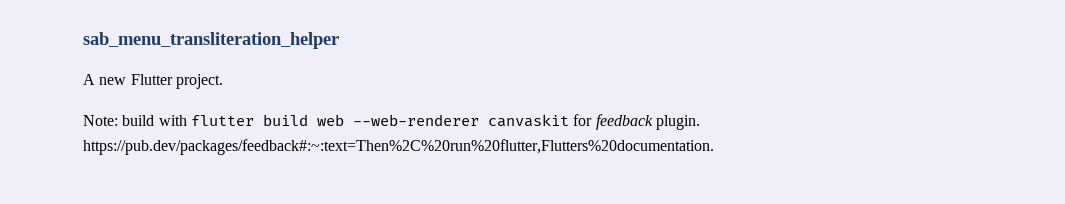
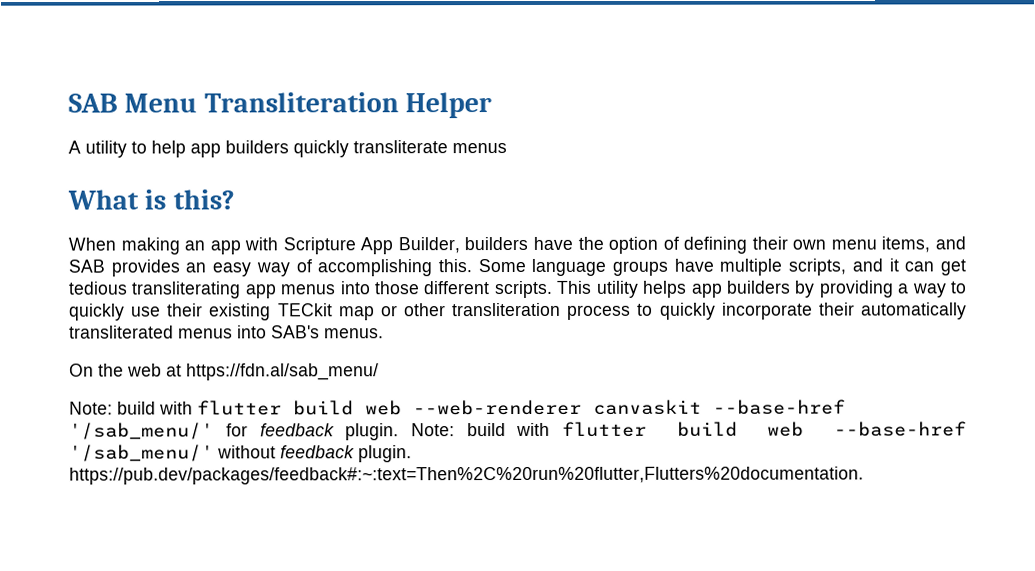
[83,32,339,49] [83,74,223,89] sab_menu_transliteration_helper // A new Flutter project. -> [68,92,493,119] [68,140,507,158] [67,189,235,210] [68,236,966,255] [68,258,967,277] [68,280,967,299] [69,302,967,321] [69,325,384,339] [69,363,379,381] SAB Menu Transliteration Helper // A utility to help app builders quickly transliterate menus // What is this? // When making an app with Scripture App Builder, builders have the option of defining their own menu items, and SAB provides an easy way of accomplishing this. Some language groups have multiple scripts, and it can get tedious transliterating app menus into those different scripts. This utility helps app builders by providing a way to quickly use their existing TECkit map or other transliteration process to quickly incorporate their automatically transliterated menus into SAB's menus. // On the web at https://fdn.al/sab_menu/
(569, 120) none -> [713,399,846,415] [69,422,214,440] --base-href '/sab_menu/'
(700, 122) none -> [410,421,967,437] [69,444,412,463] Note: build with flutter build web --base-href '/sab_menu/' without feedback plugin.

